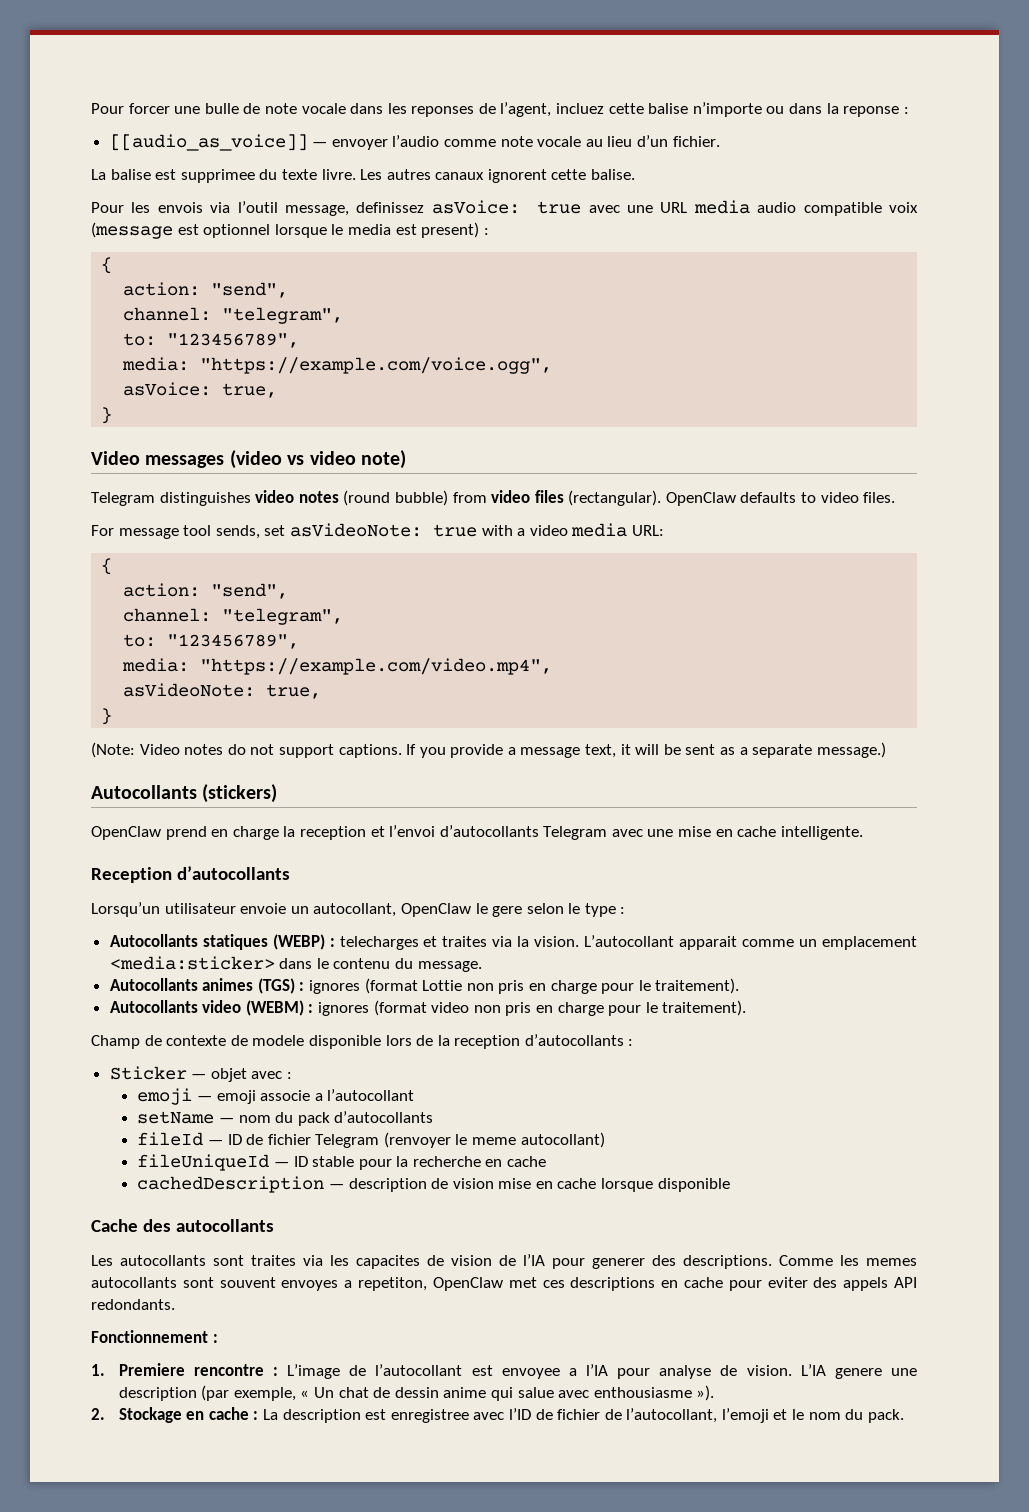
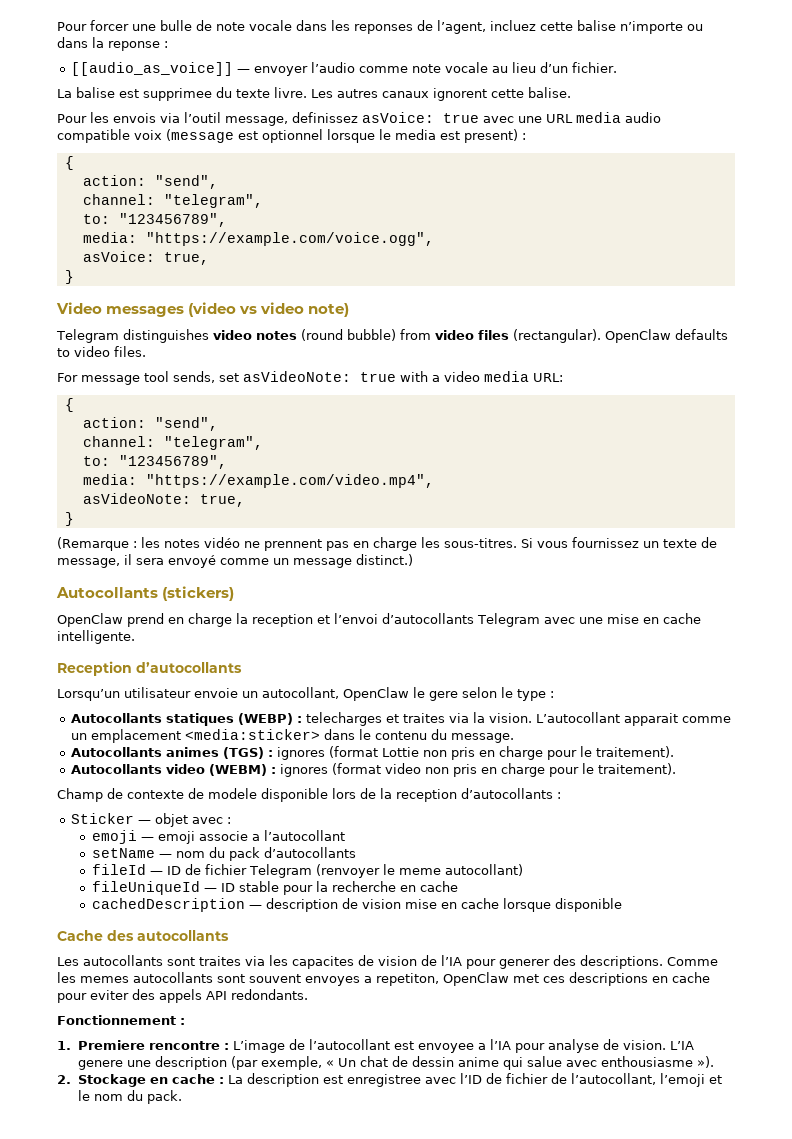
[91,742,886,758] (Note: Video notes do not support captions. If you provide a message text, it will be sent as a separate message.) -> [57,537,717,551] [57,554,413,568] (Remarque : les notes vidéo ne prennent pas en charge les sous-titres. Si vous fournissez un texte de message, il sera envoyé comme un message distinct.)

